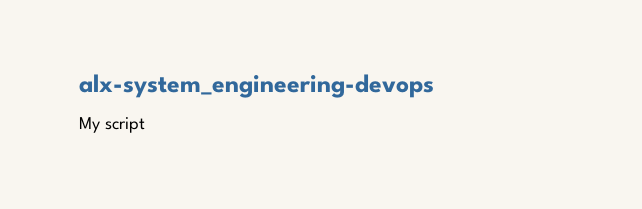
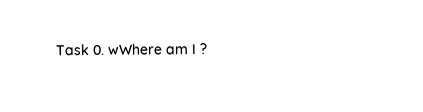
[79,74,434,98] [79,117,145,133] alx-system_engineering-devops // My script -> [55,43,207,56] Task 0. wWhere am I ?

